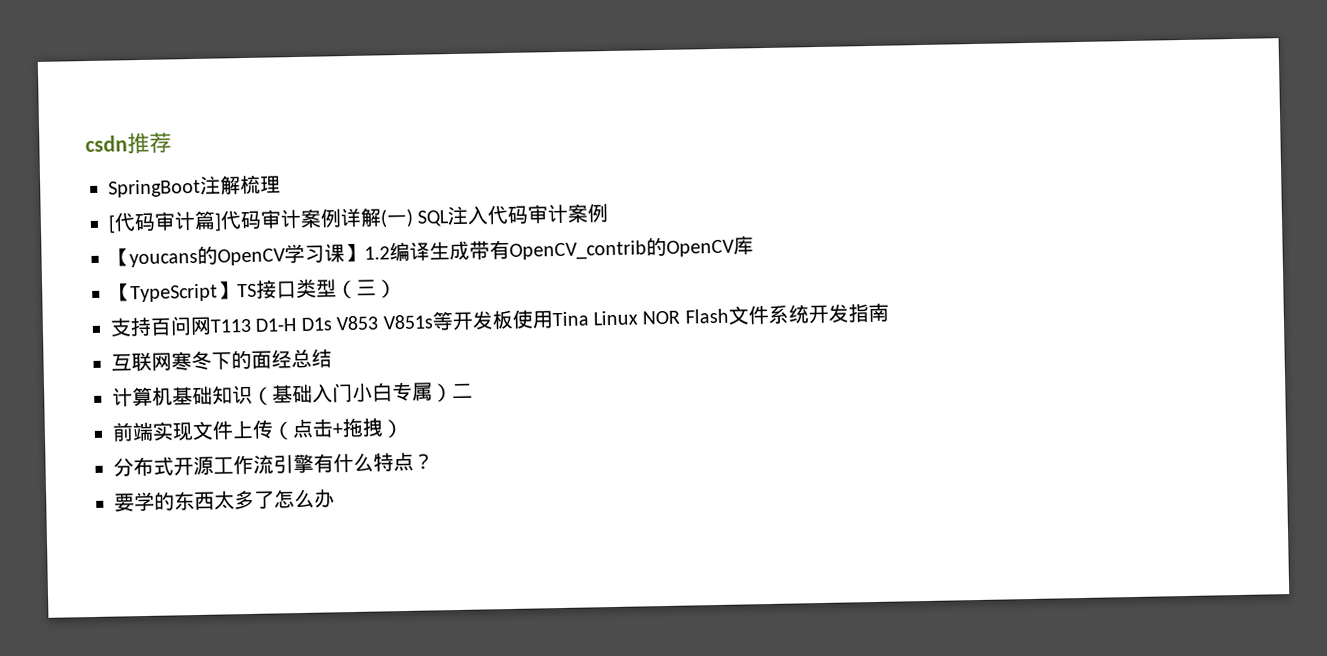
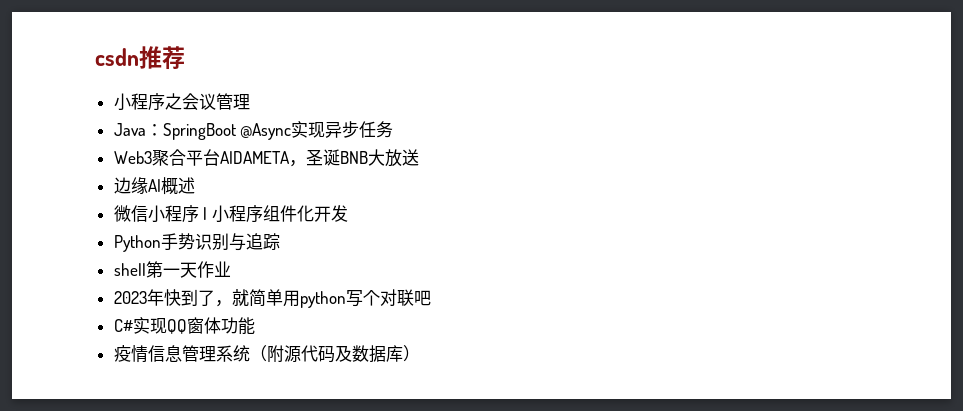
[108,174,281,198] [108,203,609,234] [109,235,754,268] [110,278,397,303] [110,302,889,337] [111,348,332,372] [112,381,473,407] [112,417,404,442] [113,451,434,477] [114,488,335,512] SpringBoot注解梳理 // [代码审计篇]代码审计案例详解(一) SQL注入代码审计案例 // 【youcans的OpenCV学习课】1.2编译生成带有OpenCV_contrib的OpenCV库 // 【TypeScript】TS接口类型（三） // 支持百问网T113 D1-H D1s V853 V851s等开发板使用Tina Linux NOR Flash文件系统开发指南 // 互联网寒冬下的面经总结 // 计算机基础知识（基础入门小白专属）二 // 前端实现文件上传（点击+拖拽） // 分布式开源工作流引擎有什么特点？ // 要学的东西太多了怎么办 -> [113,93,250,111] [113,121,394,140] [113,149,419,167] [113,177,195,195] [113,205,348,223] [113,233,280,252] [113,261,231,278] [113,289,431,308] [113,317,255,335] [113,345,420,363] 小程序之会议管理 // Java：SpringBoot @Async实现异步任务 // Web3聚合平台AIDAMETA，圣诞BNB大放送 // 边缘AI概述 // 微信小程序 | 小程序组件化开发 // Python手势识别与追踪 // shell第一天作业 // 2023年快到了，就简单用python写个对联吧 // C#实现QQ窗体功能 // 疫情信息管理系统（附源代码及数据库）

